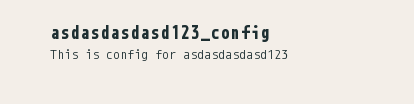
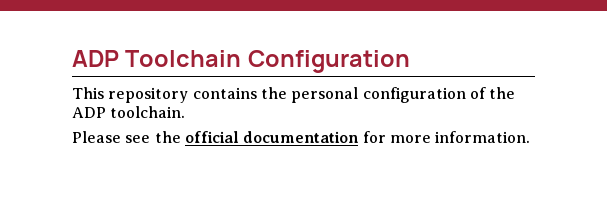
[50,25,270,42] [50,49,288,61] asdasdasdasd123_config // This is config for asdasdasdasd123 -> [72,50,410,73] [72,87,516,103] [72,106,186,118] [72,131,531,143] ADP Toolchain Configuration // This repository contains the personal configuration of the ADP toolchain. // Please see the official documentation for more information.

